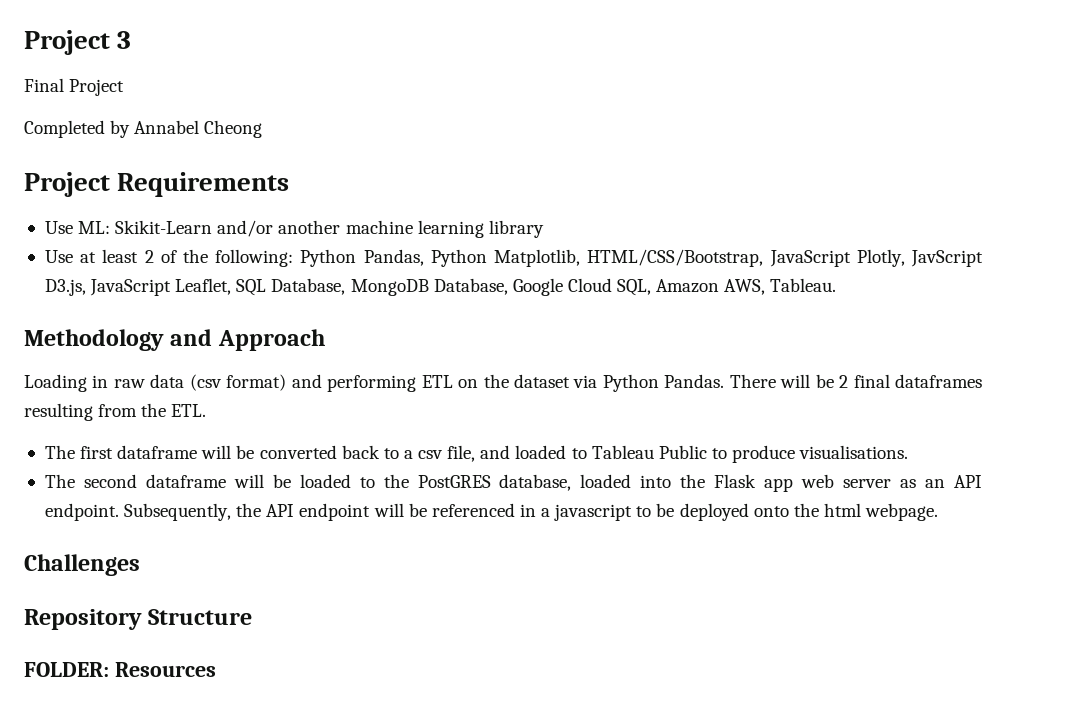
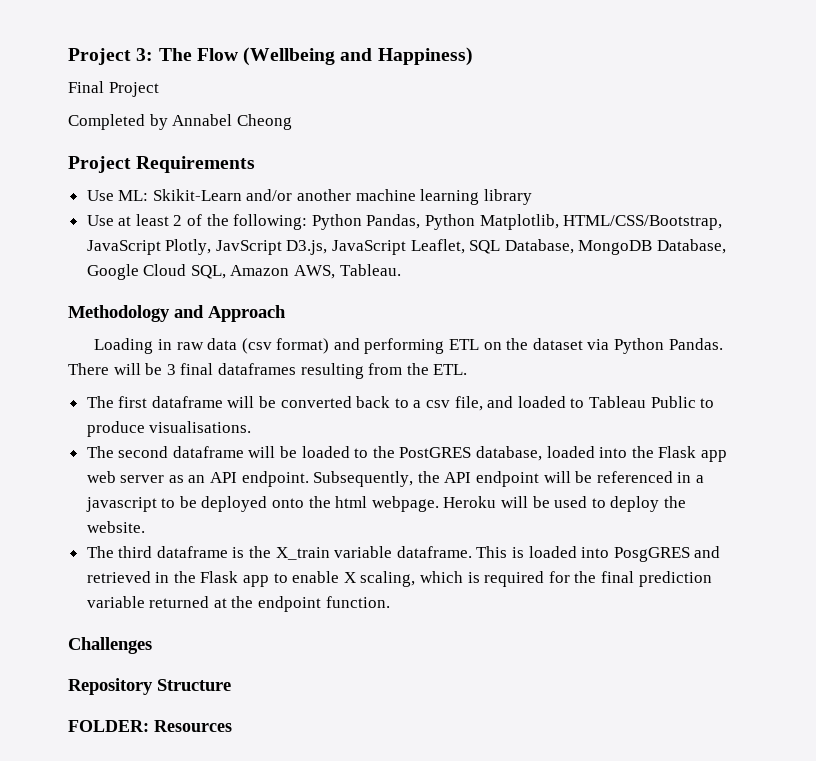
[24,30,132,55] Project 3 -> [68,47,473,66] Project 3: The Flow (Wellbeing and Happiness)
[839,375,849,388] 2 -> [166,364,176,375] 3
(939, 512) none -> [443,496,686,512] [86,521,145,533] [86,546,721,562] [86,571,712,587] [86,596,390,612] Heroku will be used to deploy the website. // The third dataframe is the X_train variable dataframe. This is loaded into PosgGRES and retrieved in the Flask app to enable X scaling, which is required for the final prediction variable returned at the endpoint function.

